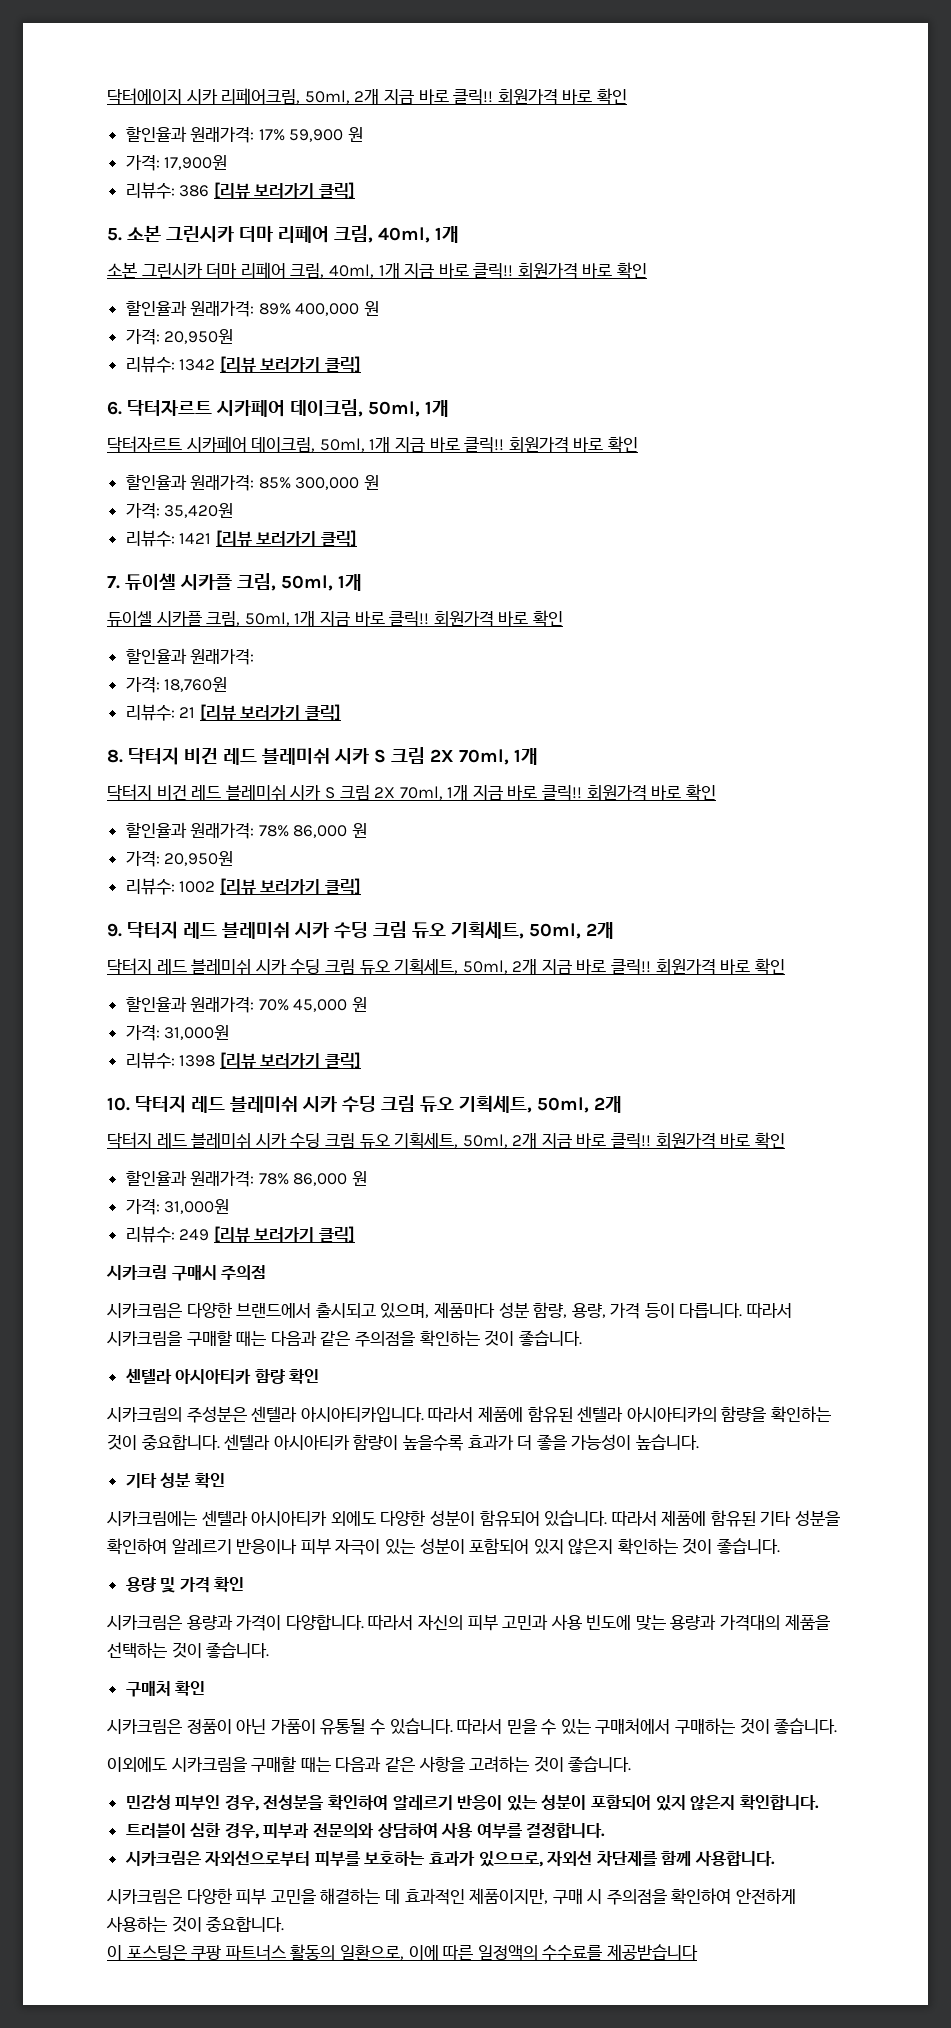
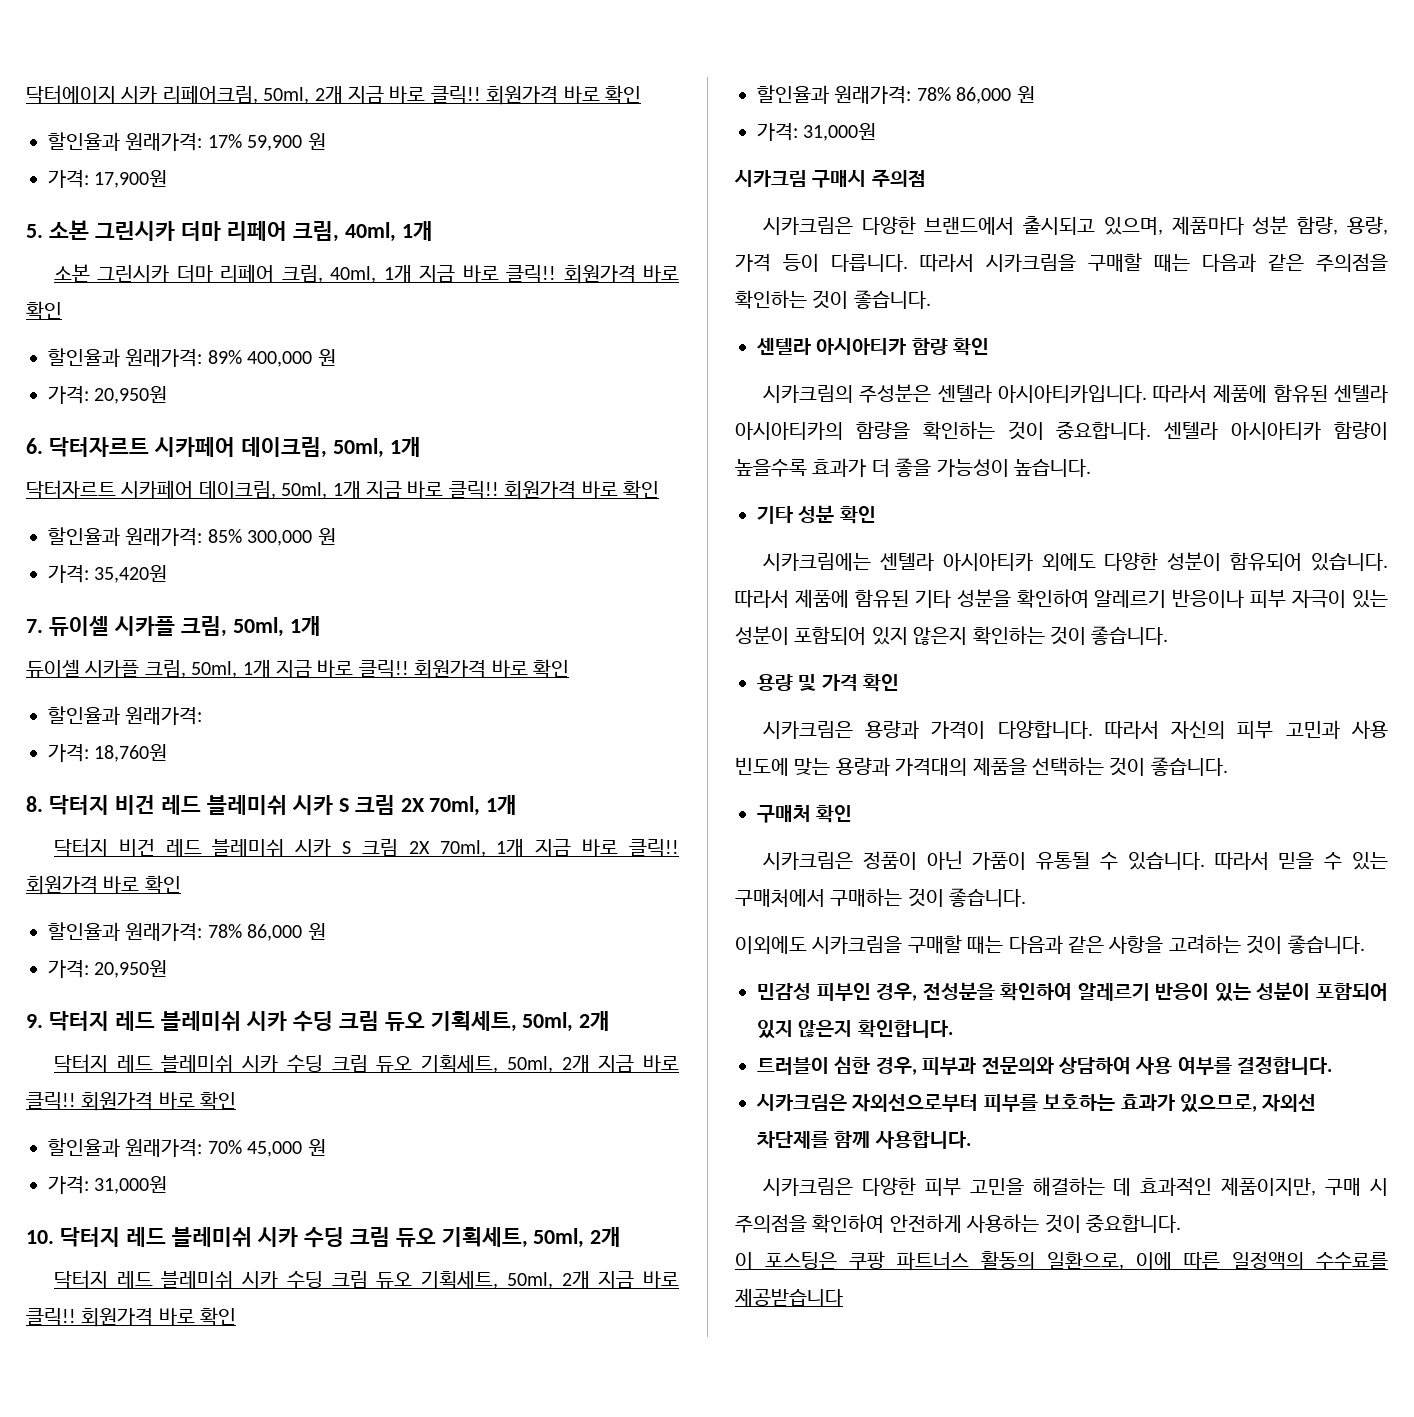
[125,182,356,199] // 리뷰수: 386 [리뷰 보러가기 클릭] -> (168, 179) none
[125,356,362,373] // 리뷰수: 1342 [리뷰 보러가기 클릭] -> (168, 395) none
[125,530,358,547] // 리뷰수: 1421 [리뷰 보러가기 클릭] -> (168, 574) none
[125,704,342,721] // 리뷰수: 21 [리뷰 보러가기 클릭] -> (168, 753) none
[125,878,362,895] // 리뷰수: 1002 [리뷰 보러가기 클릭] -> (168, 969) none
[125,1052,362,1069] // 리뷰수: 1398 [리뷰 보러가기 클릭] -> (168, 1185) none
[125,1226,356,1243] // 리뷰수: 249 [리뷰 보러가기 클릭] -> (877, 132) none

